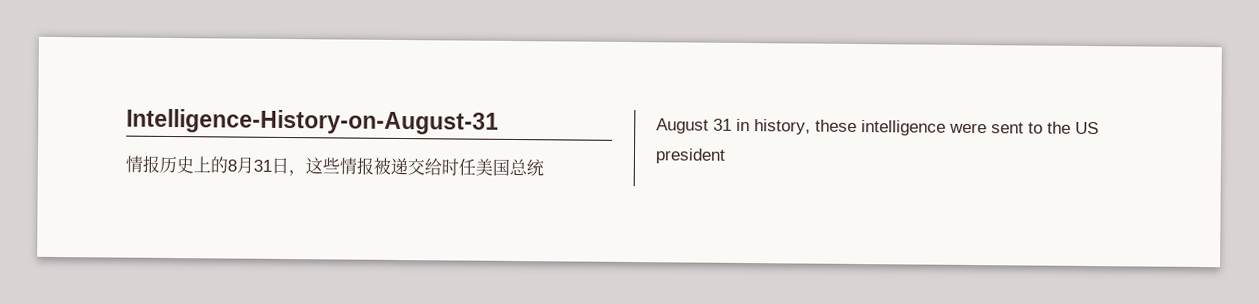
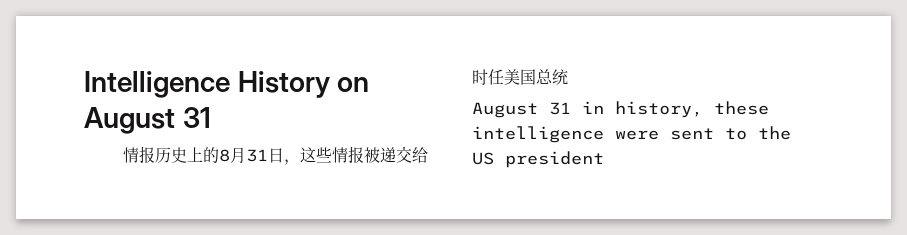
[126,108,499,135] Intelligence-History-on-August-31 -> [84,71,370,98] [84,107,211,134] Intelligence History on August 31

